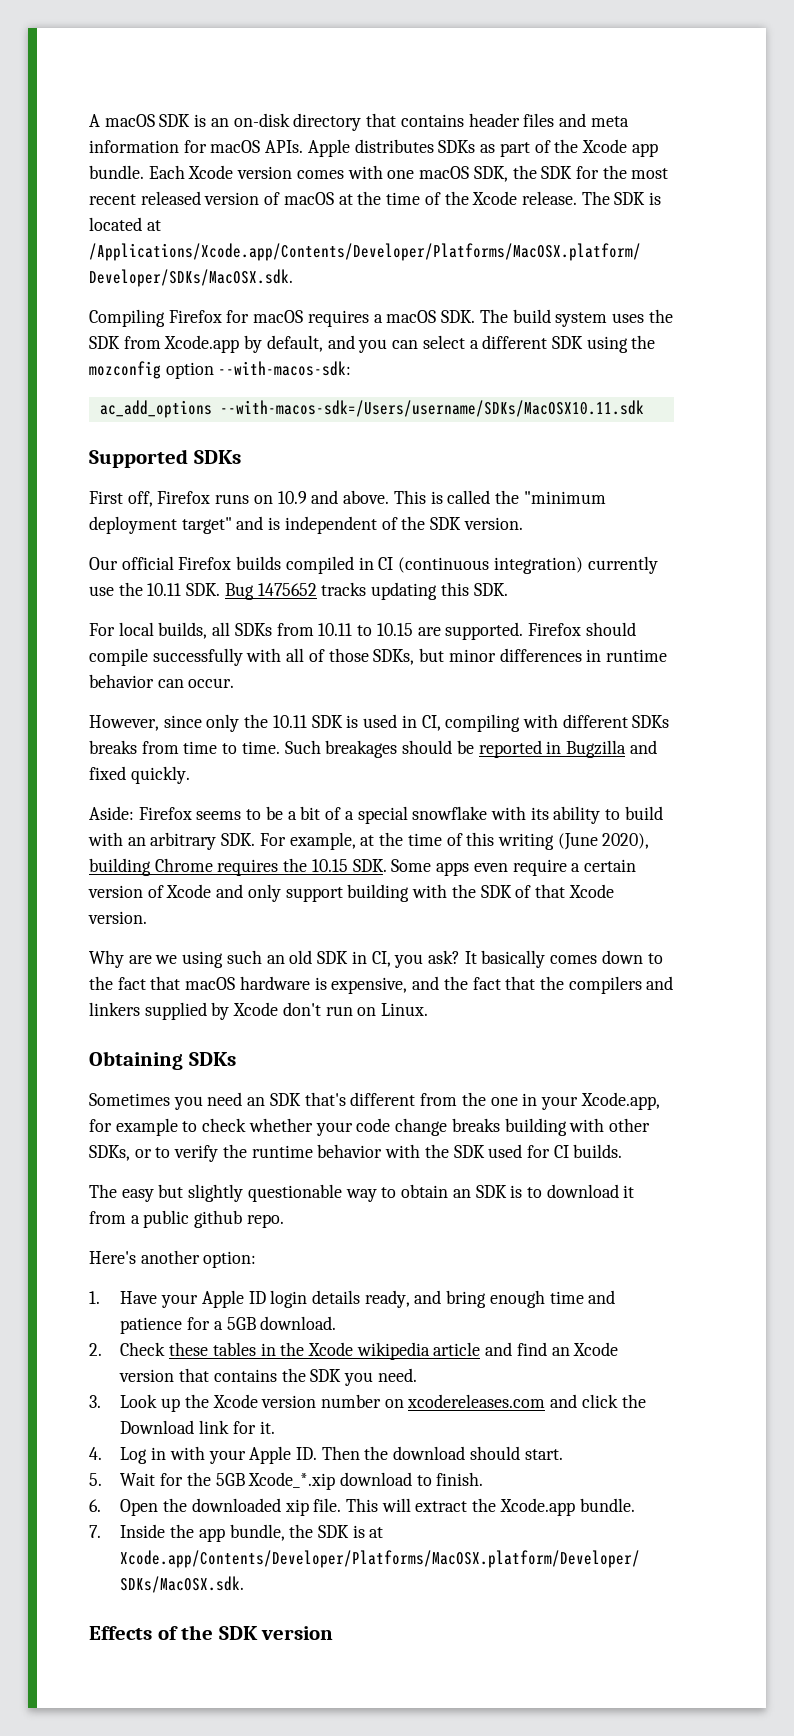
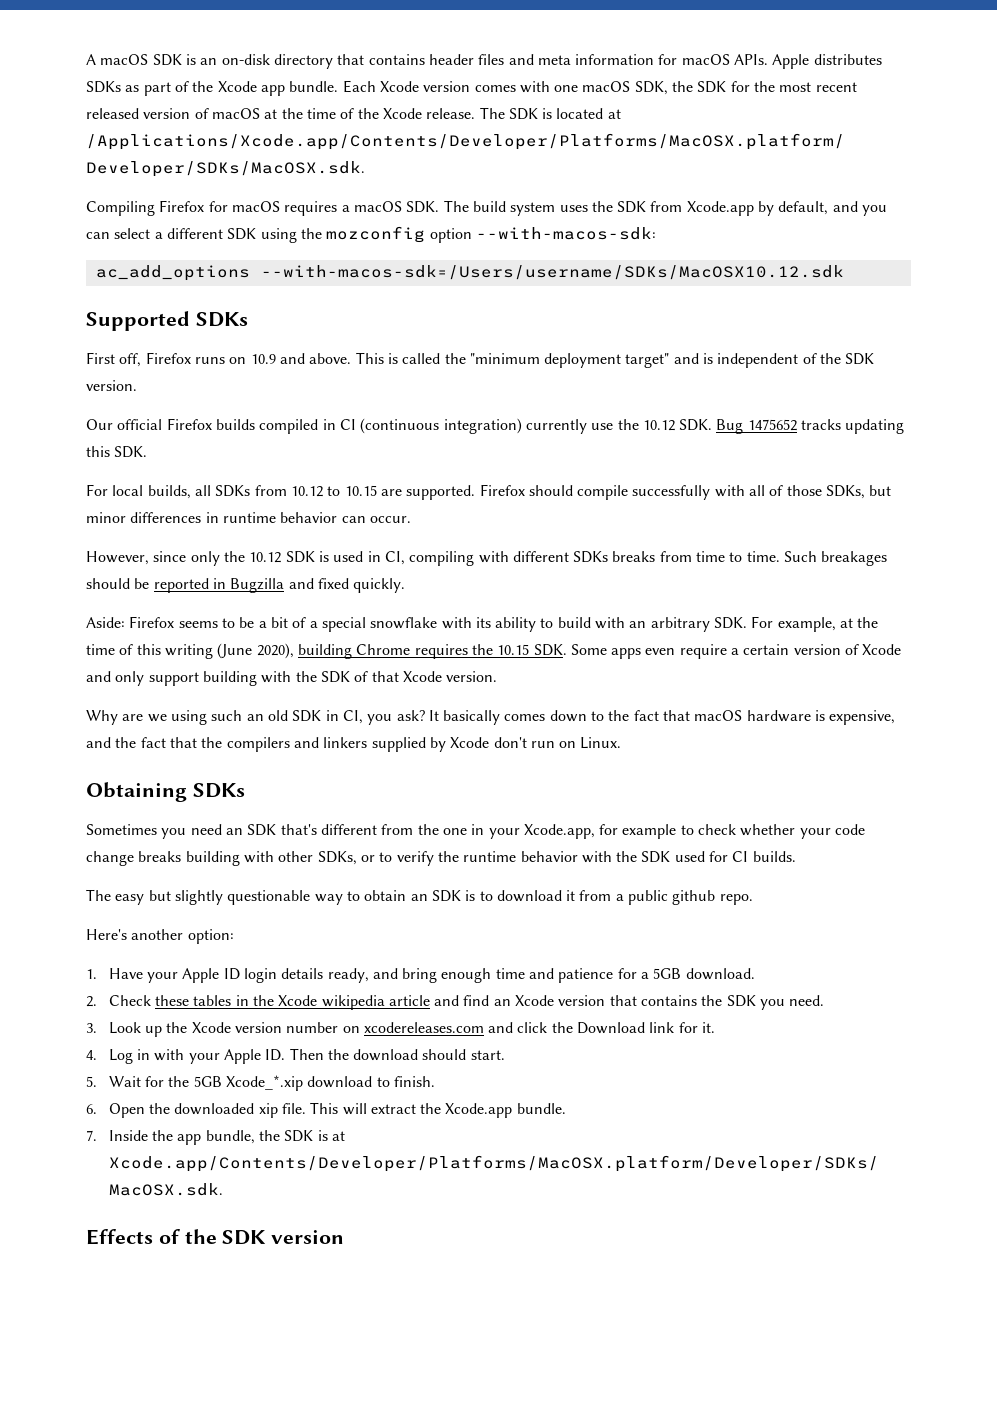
[219,400,644,417] --with-macos-sdk=/Users/username/SDKs/MacOSX10.11.sdk -> [260,265,844,280] --with-macos-sdk=/Users/username/SDKs/MacOSX10.12.sdk
[147,583,182,596] 10.11 -> [642,420,675,431] 10.12
[318,623,353,636] 10.11 -> [290,486,323,497] 10.12
[272,715,307,728] 10.11 -> [249,552,282,563] 10.12

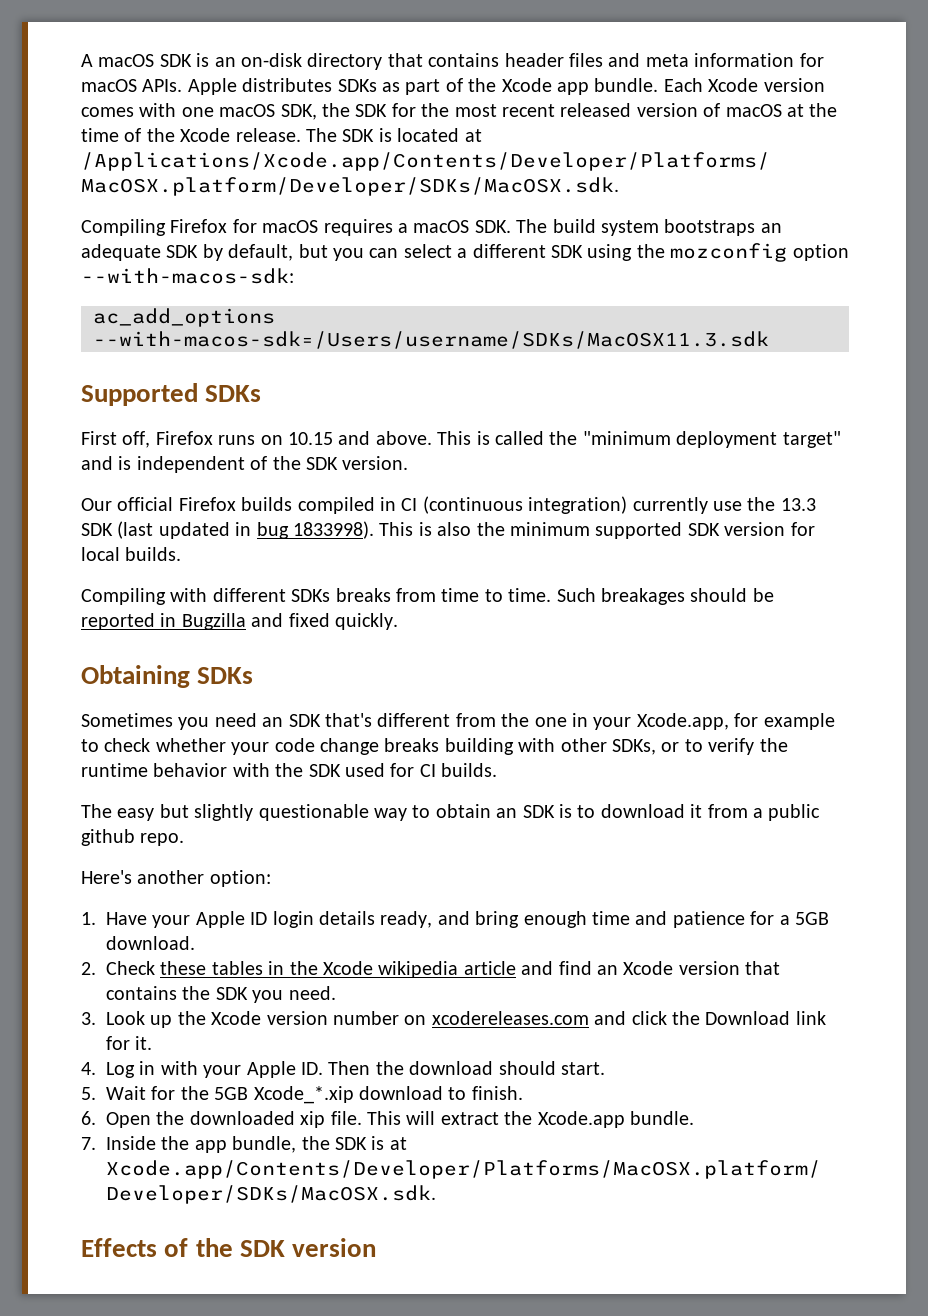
[559,201,754,216] uses the SDK from Xcode.app -> [664,219,782,236] [81,244,199,261] bootstraps an adequate SDK
[832,201,858,212] and -> [298,244,328,258] but
[260,265,844,280] --with-macos-sdk=/Users/username/SDKs/MacOSX10.12.sdk -> [93,331,769,349] --with-macos-sdk=/Users/username/SDKs/MacOSX11.3.sdk
[250,354,276,364] 10.9 -> [288,432,333,445] 10.15
[642,419,905,434] [86,446,148,458] [86,484,892,500] [86,512,411,523] [86,551,475,566] 10.12 SDK. Bug 1475652 tracks updating this SDK. // For local builds, all SDKs from 10.12 to 10.15 are supported. Firefox should compile successfully with all of those SDKs, but minor differences in runtime behavior can occur. // However, since only the 10.12 SDK is used in CI, compiling -> [780,498,816,511] [81,521,815,539] [81,547,182,561] [81,588,166,605] 13.3 SDK (last updated in bug 1833998). This is also the minimum supported SDK version for local builds. // Compiling
[86,616,879,632] [86,643,902,659] [86,671,498,686] [86,710,896,725] [86,737,622,752] // Aside: Firefox seems to be a bit of a special snowflake with its ability to build with an arbitrary SDK. For example, at the time of this writing (June 2020), building Chrome requires the 10.15 SDK. Some apps even require a certain version of Xcode and only support building with the SDK of that Xcode version. // Why are we using such an old SDK in CI, you ask? It basically comes down to the fact that macOS hardware is expensive, and the fact that the compilers and linkers supplied by Xcode don't run on Linux. -> (398, 621) none

